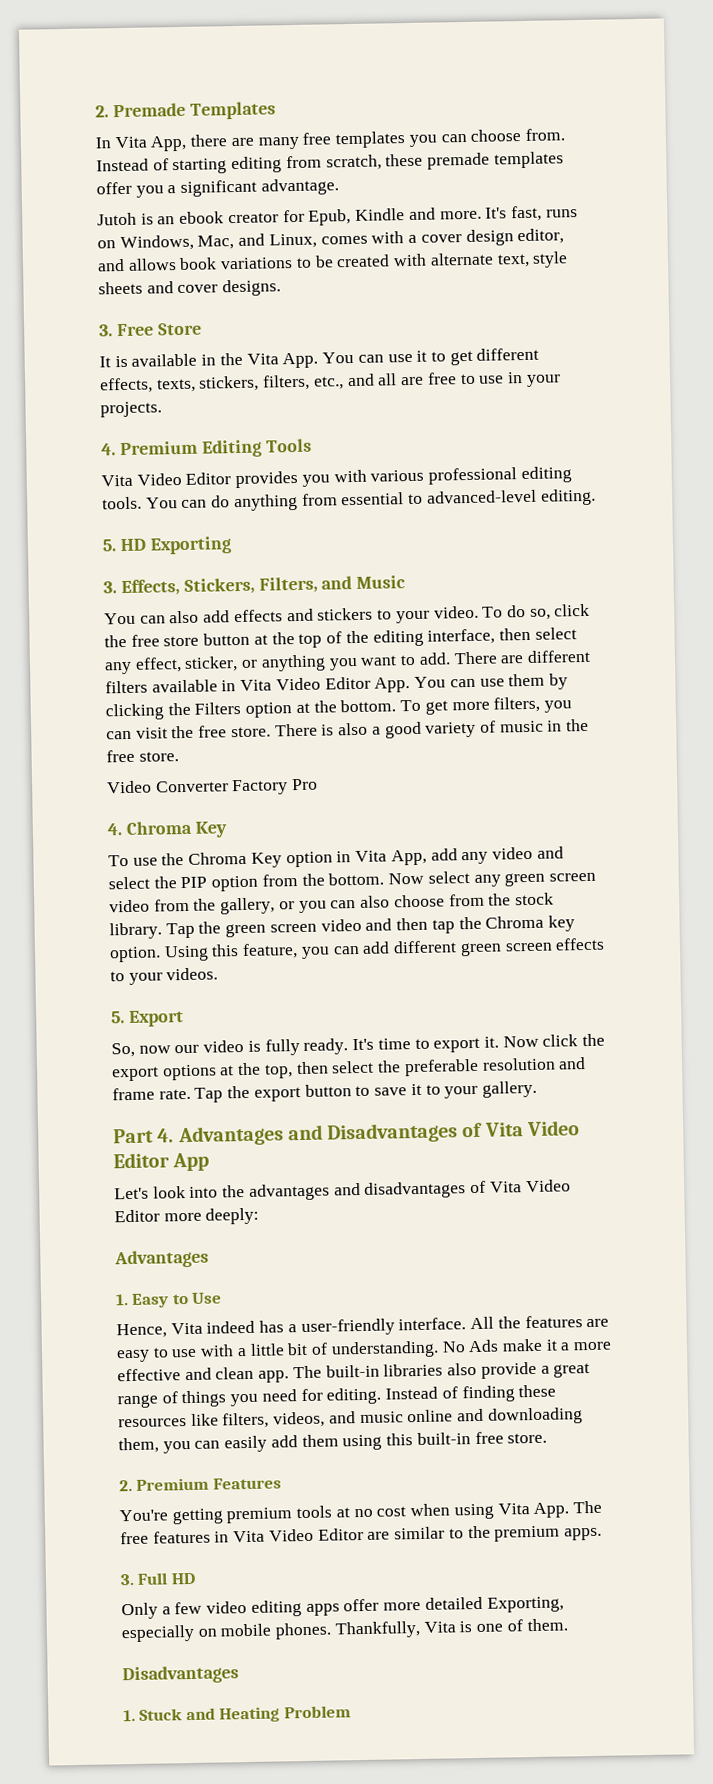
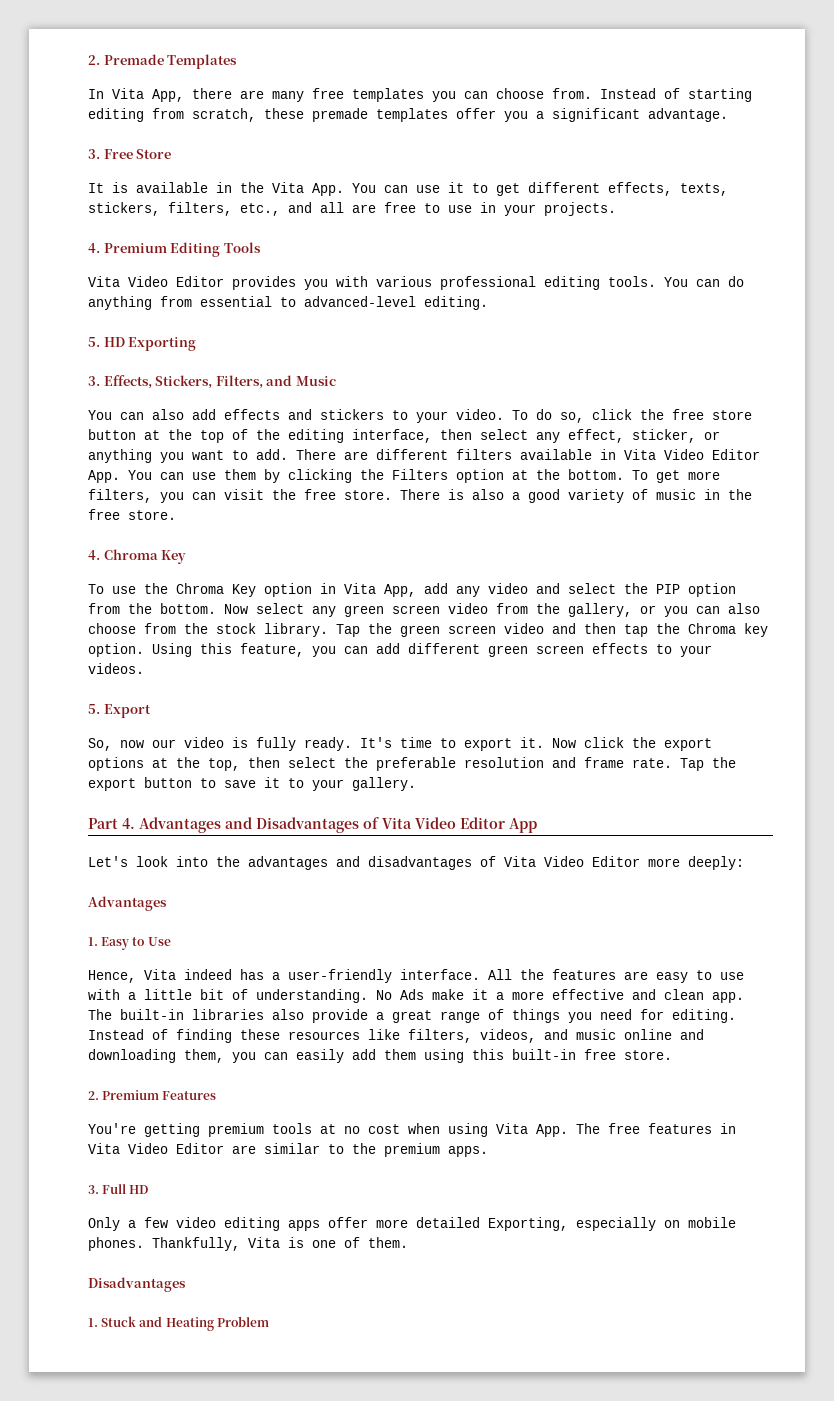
[97,205,578,226] [97,228,565,252] [97,251,569,272] [98,279,282,297] // Jutoh is an ebook creator for Epub, Kindle and more. It's fast, runs on Windows, Mac, and Linux, comes with a cover design editor, and allows book variations to be created with alternate text, style sheets and cover designs. -> (728, 115) none
[107,778,319,796] // Video Converter Factory Pro -> (176, 515) none

